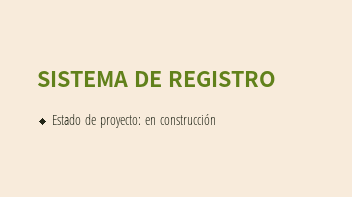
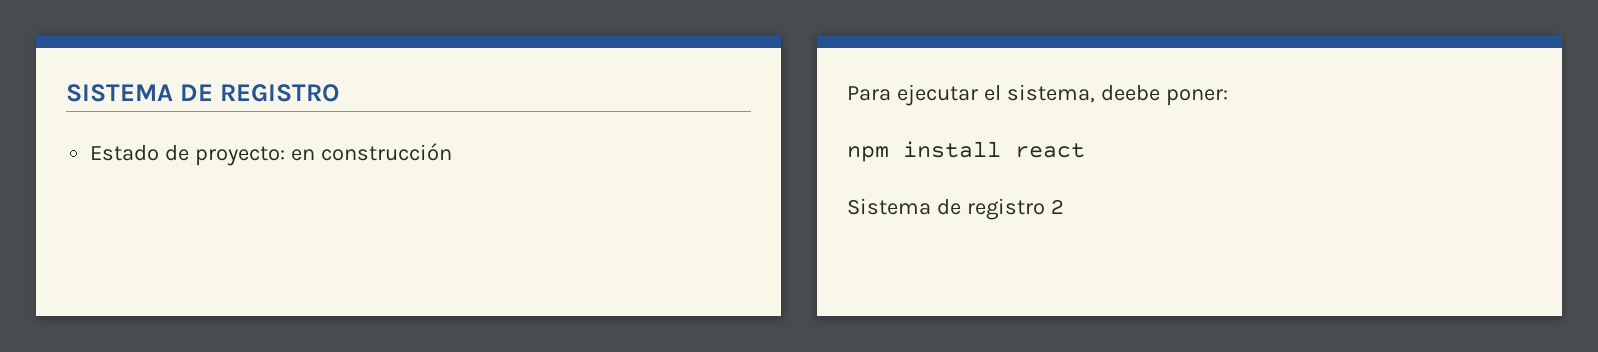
(216, 119) none -> [847,84,1228,106] [847,141,1085,162] [847,198,1064,220] // Para ejecutar el sistema, deebe poner: // npm install react // Sistema de registro 2

